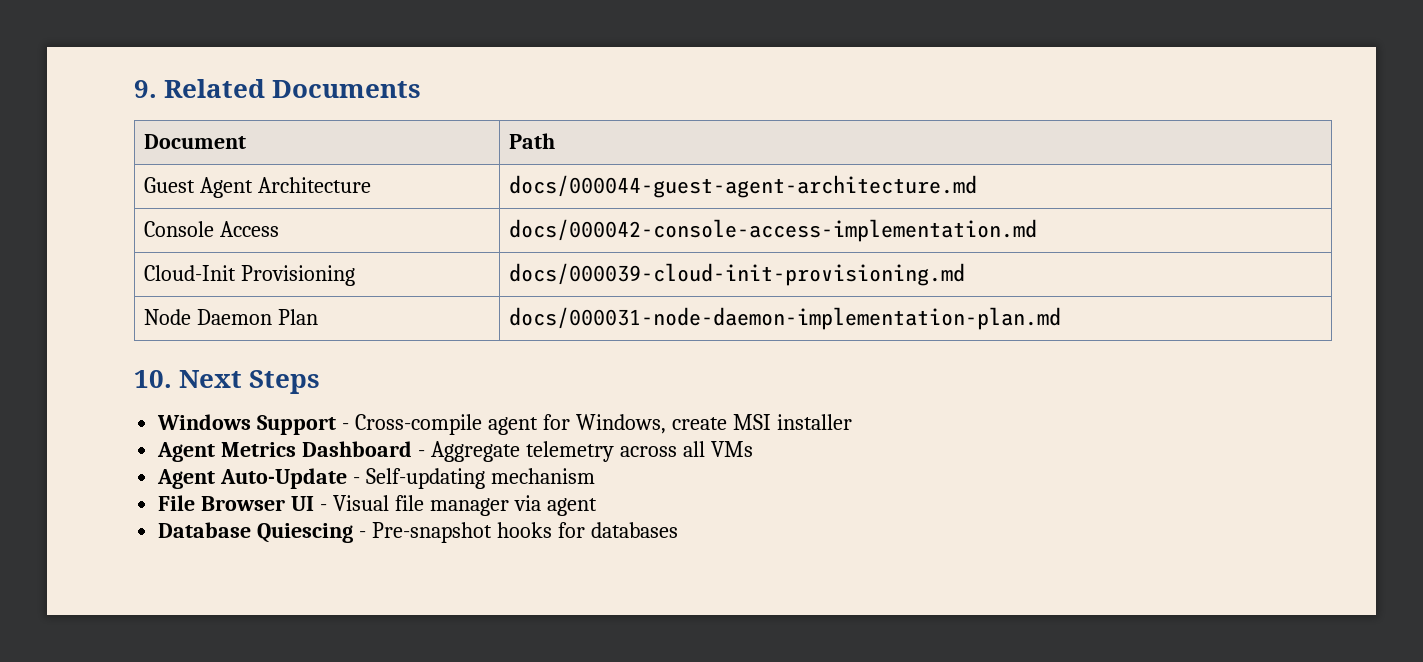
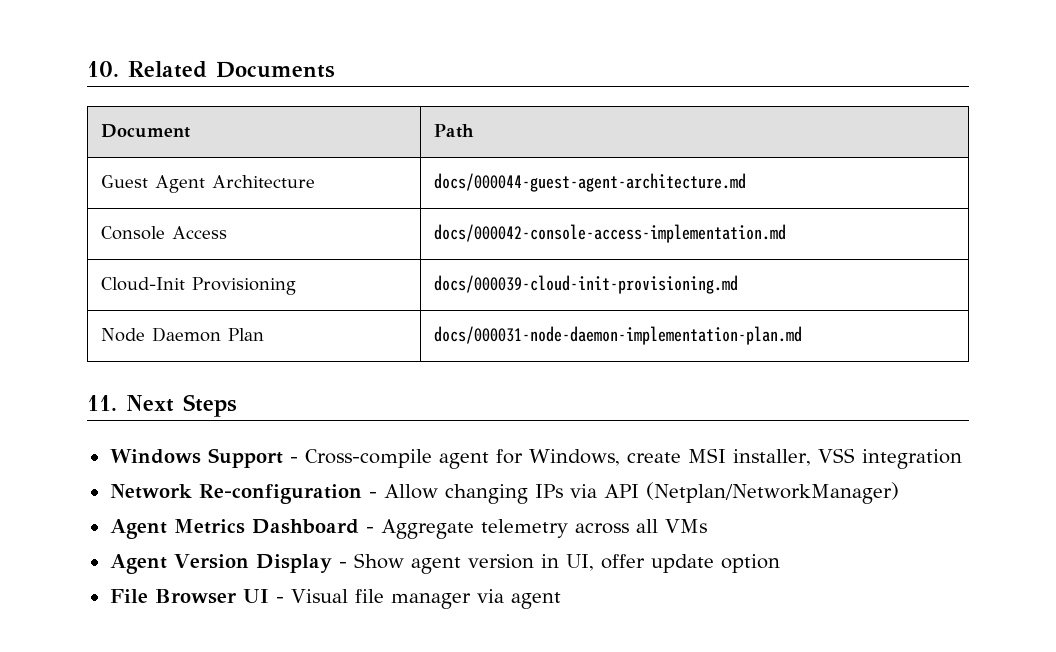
[134,80,157,98] 9. -> [87,61,119,77] 10.
[134,370,172,388] 10. -> [87,395,117,411] 11.
[776,414,852,430] installer -> [732,448,962,469] [109,482,899,504] installer, VSS integration // Network Re-configuration - Allow changing IPs via API (Netplan/NetworkManager)
[220,468,595,489] Auto-Update - Self-updating mechanism -> [173,553,780,574] Version Display - Show agent version in UI, offer update option
[158,522,678,543] // Database Quiescing - Pre-snapshot hooks for databases -> (561, 600) none

